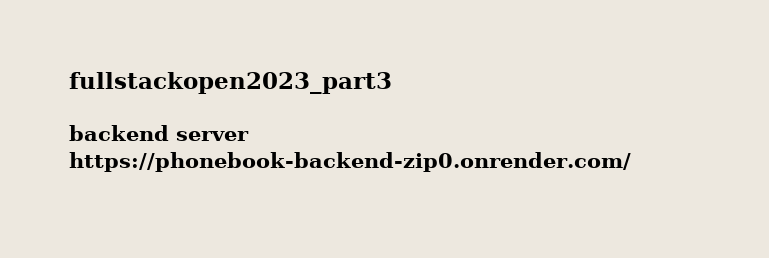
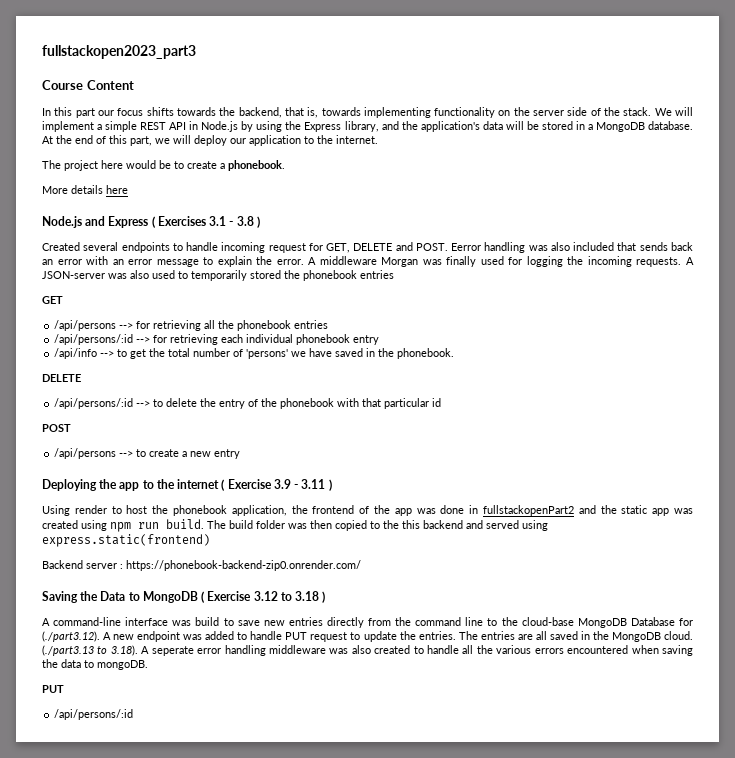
[69,125,249,141] [69,152,631,172] backend server https://phonebook-backend-zip0.onrender.com/ -> [42,80,134,90] [42,107,694,118] [42,121,693,132] [42,135,378,146] [42,160,285,171] [42,185,128,194] [42,216,260,228] [42,242,693,253] [42,256,694,267] [42,270,394,281] [42,296,63,304] [54,320,329,331] [54,334,380,345] [54,348,455,359] [42,374,81,382] [54,398,442,409] [42,424,71,432] [54,448,241,459] [42,479,332,491] [42,505,693,516] [42,519,548,532] [42,534,210,547] [42,560,361,571] [42,591,326,603] [42,617,693,628] [42,631,693,642] [42,645,694,656] [42,659,148,670] [42,685,64,693] [54,709,134,720] Course Content // In this part our focus shifts towards the backend, that is, towards implementing functionality on the server side of the stack. We will implement a simple REST API in Node.js by using the Express library, and the application's data will be stored in a MongoDB database. At the end of this part, we will deploy our application to the internet. // The project here would be to create a phonebook. // More details here // Node.js and Express ( Exercises 3.1 - 3.8 ) // Created several endpoints to handle incoming request for GET, DELETE and POST. Eerror handling was also included that sends back an error with an error message to explain the error. A middleware Morgan was finally used for logging the incoming requests. A JSON-server was also used to temporarily stored the phonebook entries // GET // /api/persons --> for retrieving all the phonebook entries // /api/persons/:id --> for retrieving each individual phonebook entry // /api/info --> to get the total number of 'persons' we have saved in the phonebook. // DELETE // /api/persons/:id --> to delete the entry of the phonebook with that particular id // POST // /api/persons --> to create a new entry // Deploying the app to the internet ( Exercise 3.9 - 3.11 ) // Using render to host the phonebook application, the frontend of the app was done in fullstackopenPart2 and the static app was created using npm run build. The build folder was then copied to the this backend and served using express.static(frontend) // Backend server : https://phonebook-backend-zip0.onrender.com/ // Saving the Data to MongoDB ( Exercise 3.12 to 3.18 ) // A command-line interface was build to save new entries directly from the command line to the cloud-base MongoDB Database for (./part3.12). A new endpoint was added to handle PUT request to update the entries. The entries are all saved in the MongoDB cloud. (./part3.13 to 3.18). A seperate error handling middleware was also created to handle all the various errors encountered when saving the data to mongoDB. // PUT // /api/persons/:id

